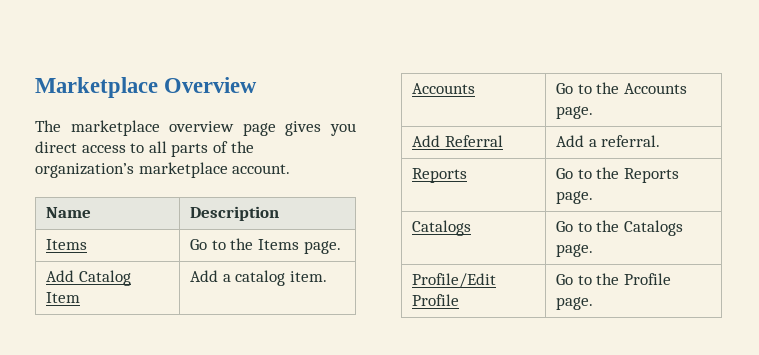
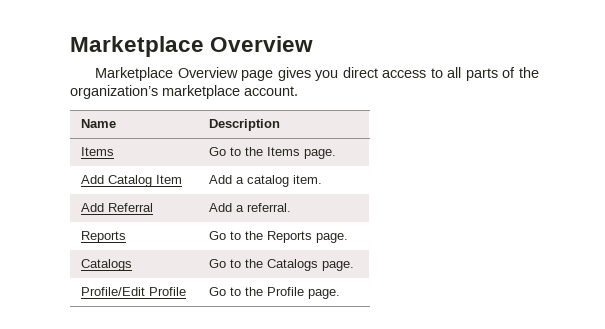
[35,120,235,136] The marketplace overview -> [95,67,238,81] Marketplace Overview
[412,83,476,94] [556,82,687,94] [556,106,594,119] // Accounts | Go to the Accounts page. -> (323, 179) none

